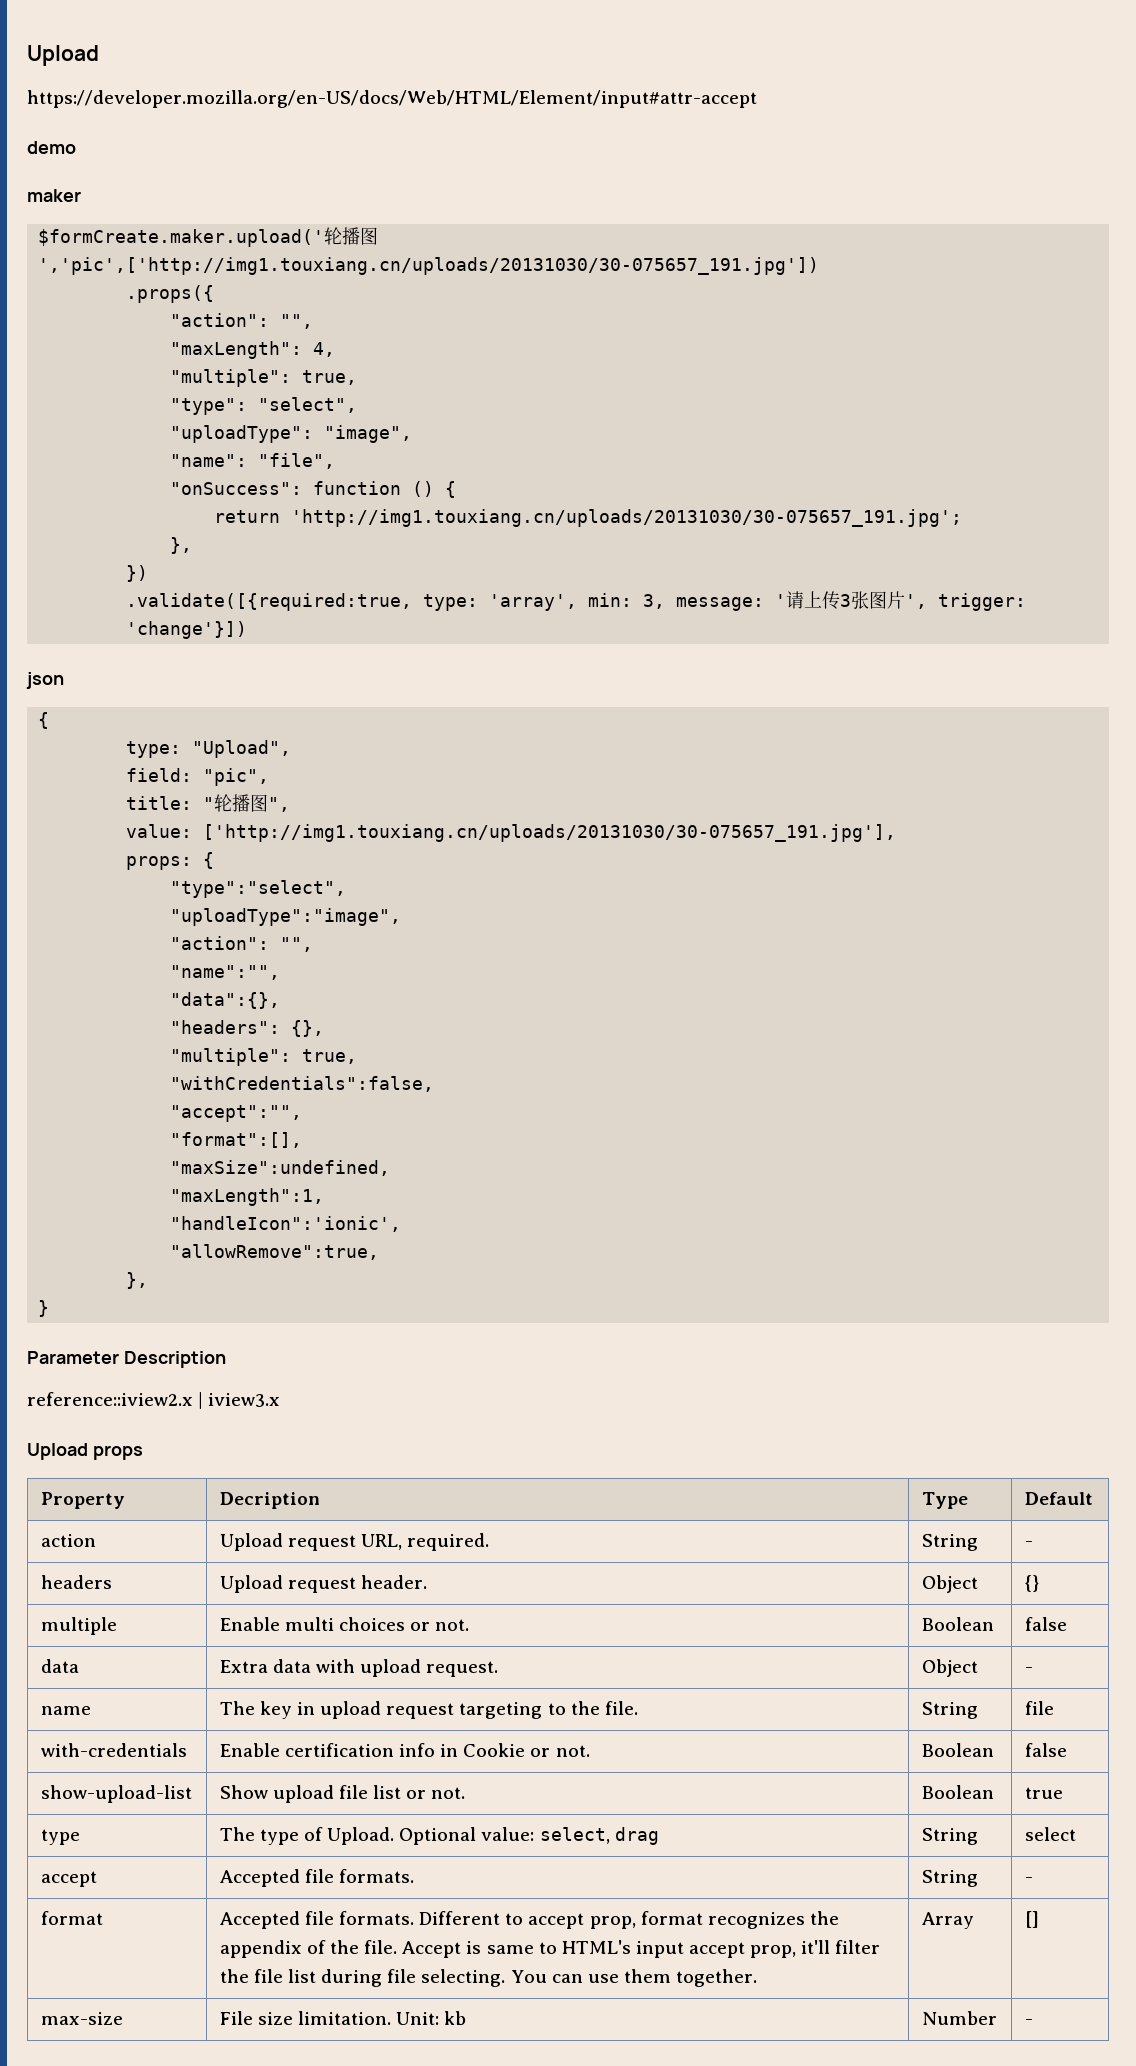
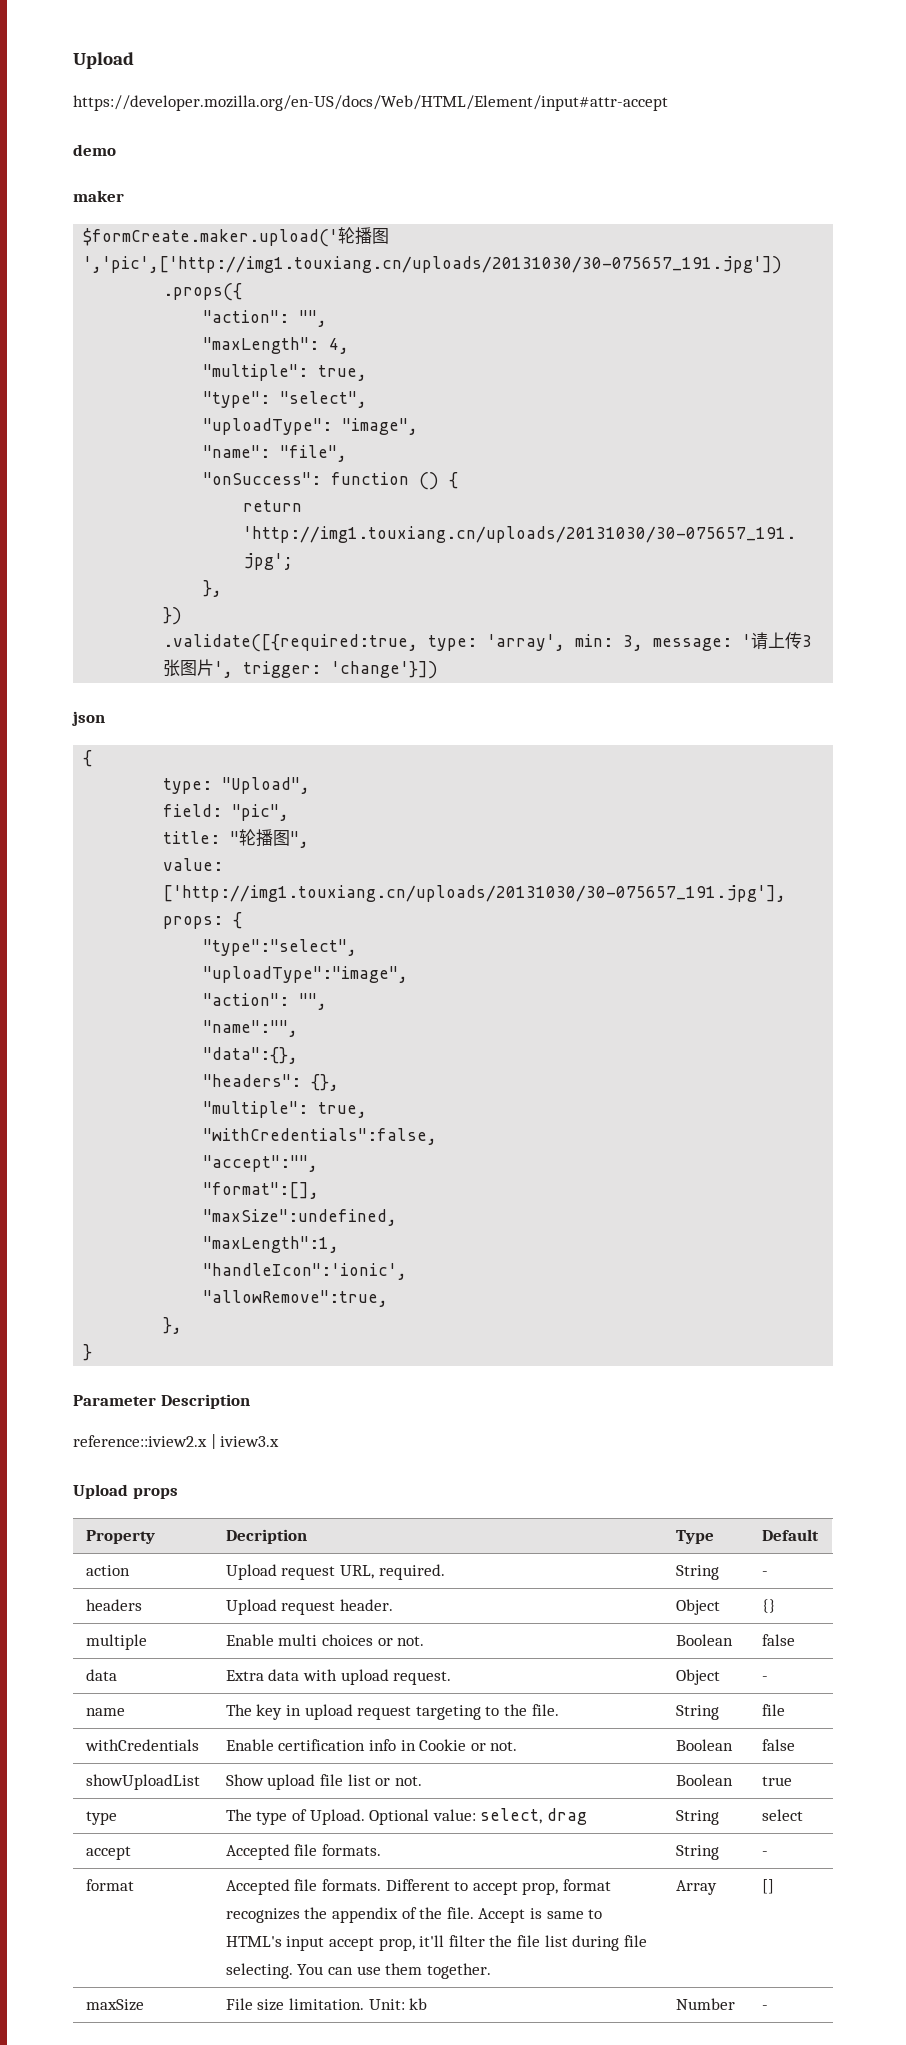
[40,1743,187,1757] with-credentials -> [84,1739,199,1751] withCredentials
[40,1785,192,1803] show-upload-list -> [85,1774,200,1790] showUploadList
[40,2012,123,2025] max-size -> [85,1999,144,2011] maxSize

